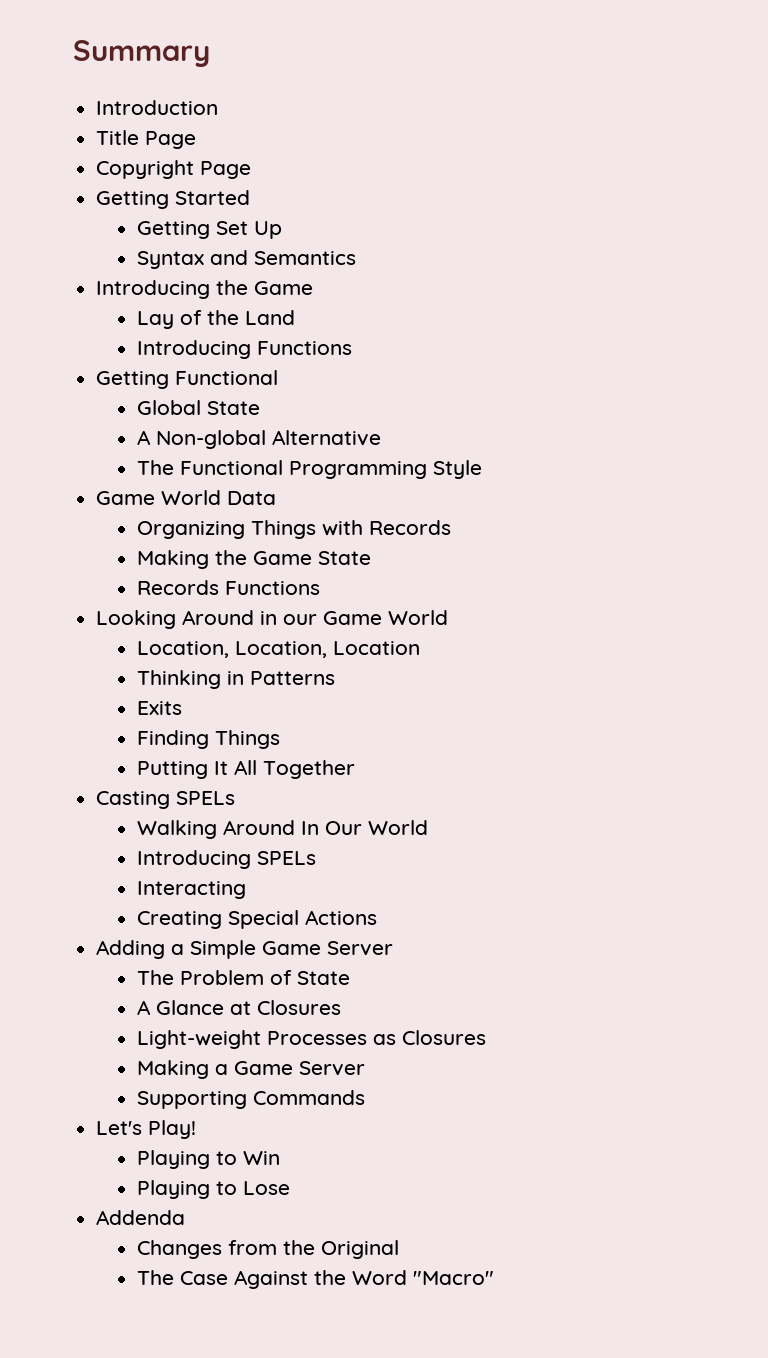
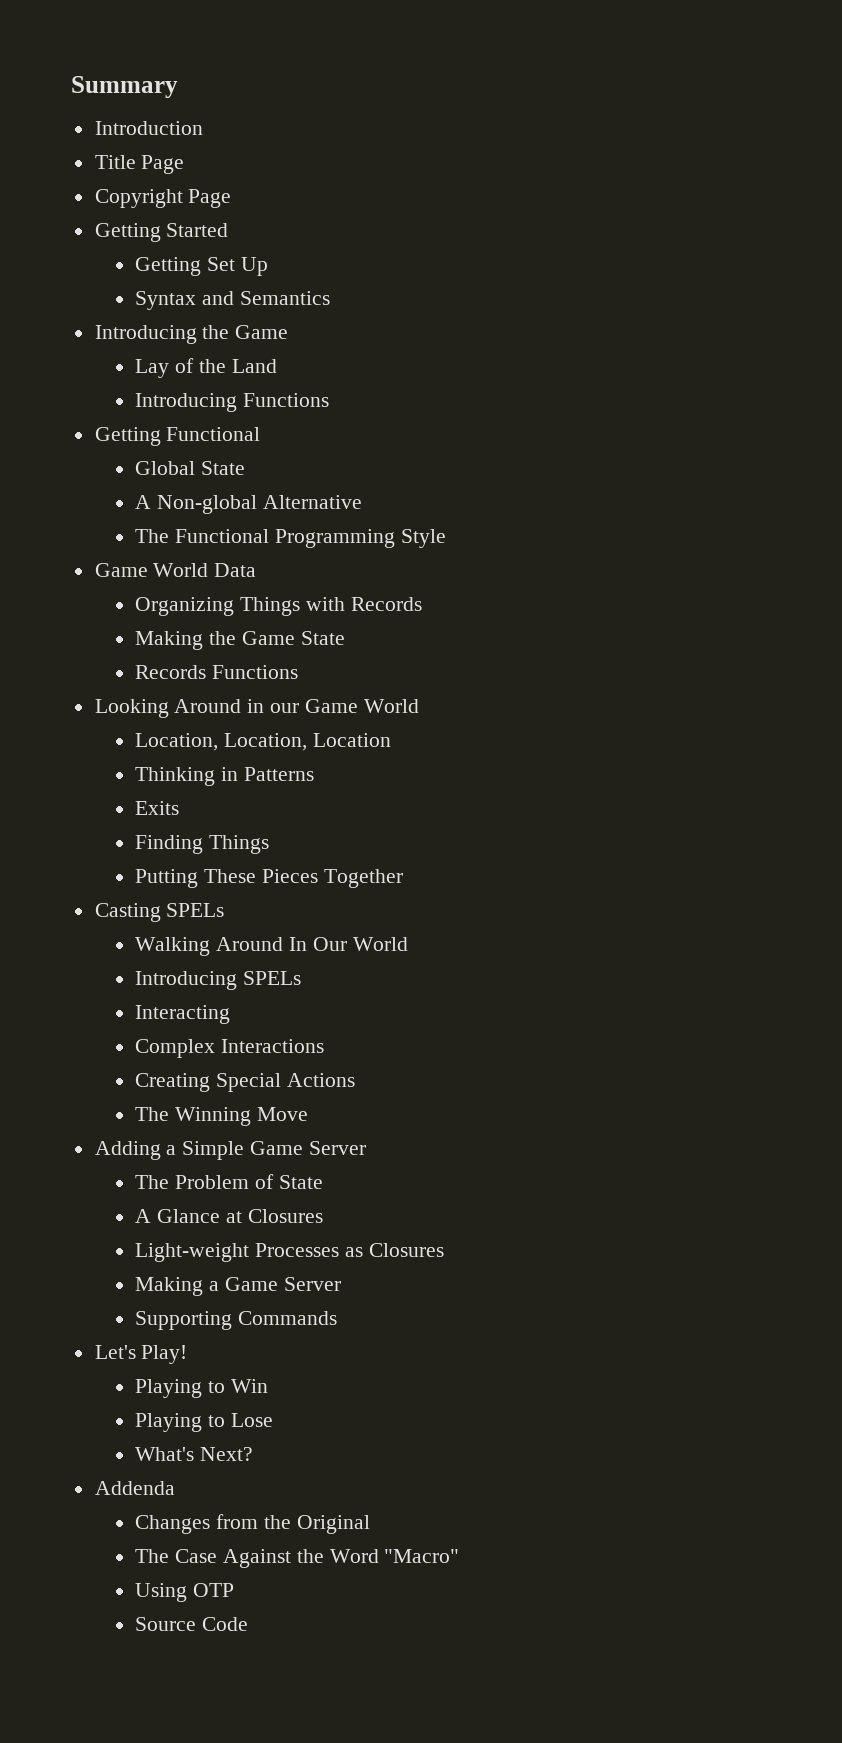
[213,760,257,775] It All -> [204,869,319,883] These Pieces
(246, 890) none -> [135,1039,325,1058] // Complex Interactions
(377, 917) none -> [135,1107,309,1126] // The Winning Move
(290, 1188) none -> [135,1447,254,1461] // What's Next?
(494, 1278) none -> [135,1583,235,1602] [135,1617,249,1631] // Using OTP // Source Code

